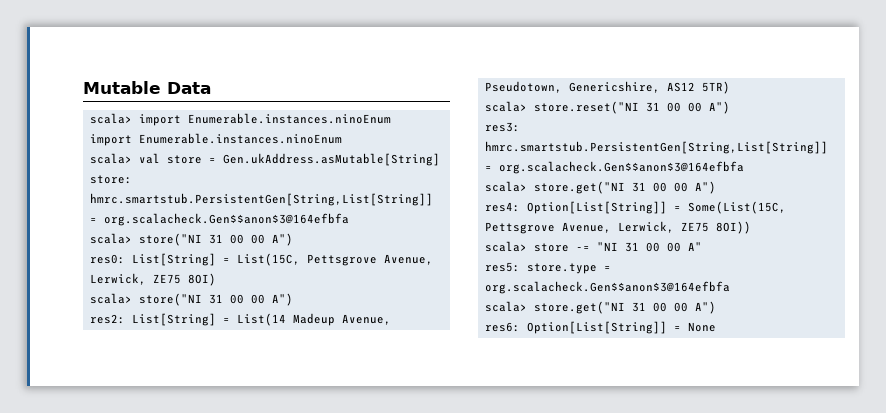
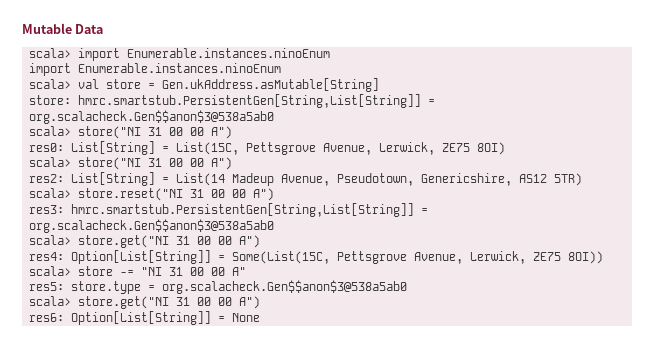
[103,213,349,226] org.scalacheck.Gen$$anon$3@164efbfa -> [28,110,274,124] org.scalacheck.Gen$$anon$3@538a5ab0
[498,161,744,174] org.scalacheck.Gen$$anon$3@164efbfa -> [28,219,274,233] org.scalacheck.Gen$$anon$3@538a5ab0
[484,281,730,294] org.scalacheck.Gen$$anon$3@164efbfa -> [161,280,407,294] org.scalacheck.Gen$$anon$3@538a5ab0

